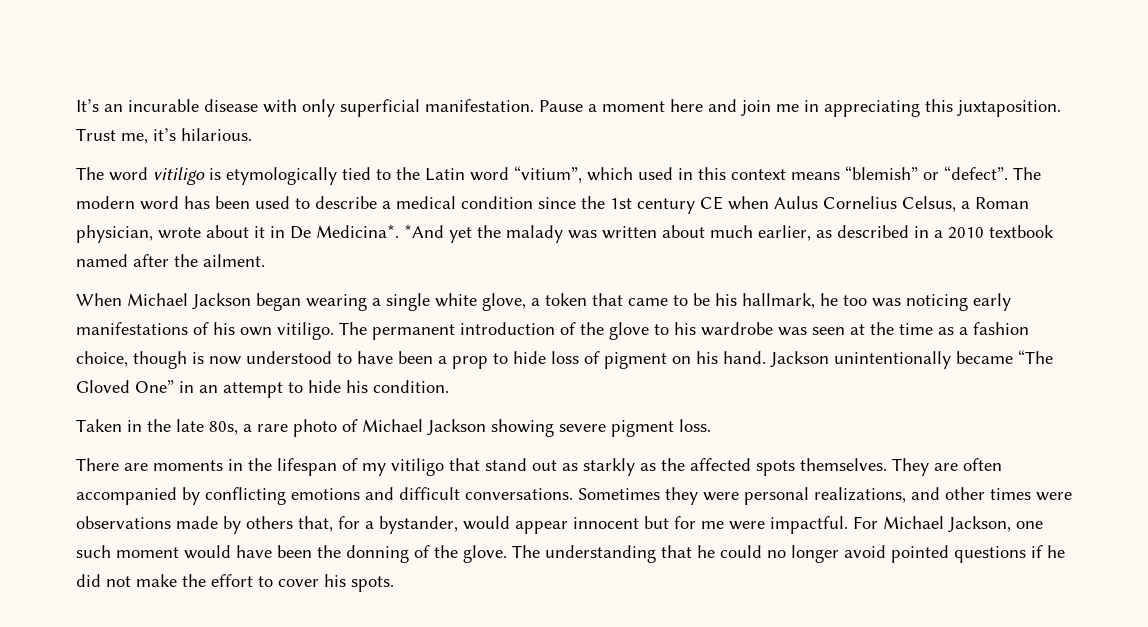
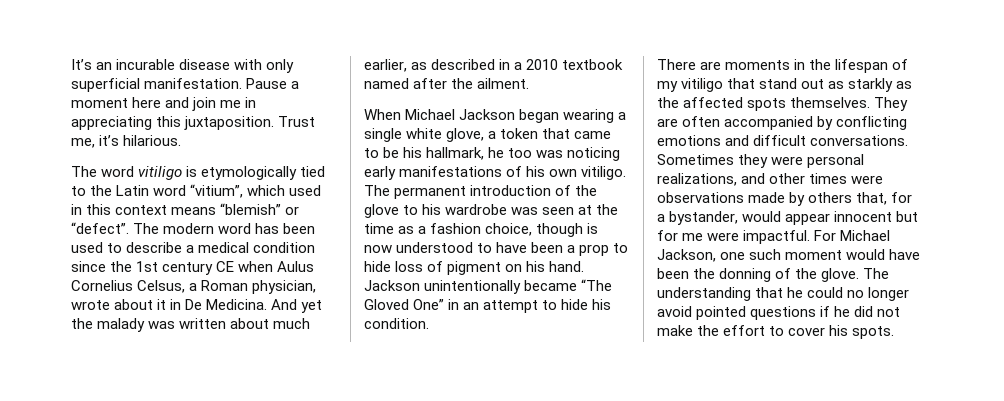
[316,224,444,238] Medicina*. *And -> [206,299,298,310] Medicina. And
[76,419,711,437] // Taken in the late 80s, a rare photo of Michael Jackson showing severe pigment loss. -> (429, 323) none

